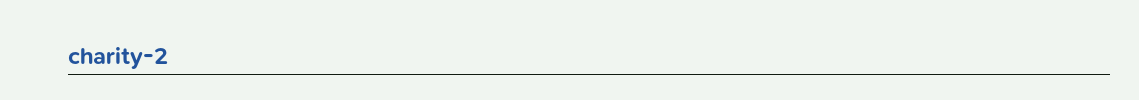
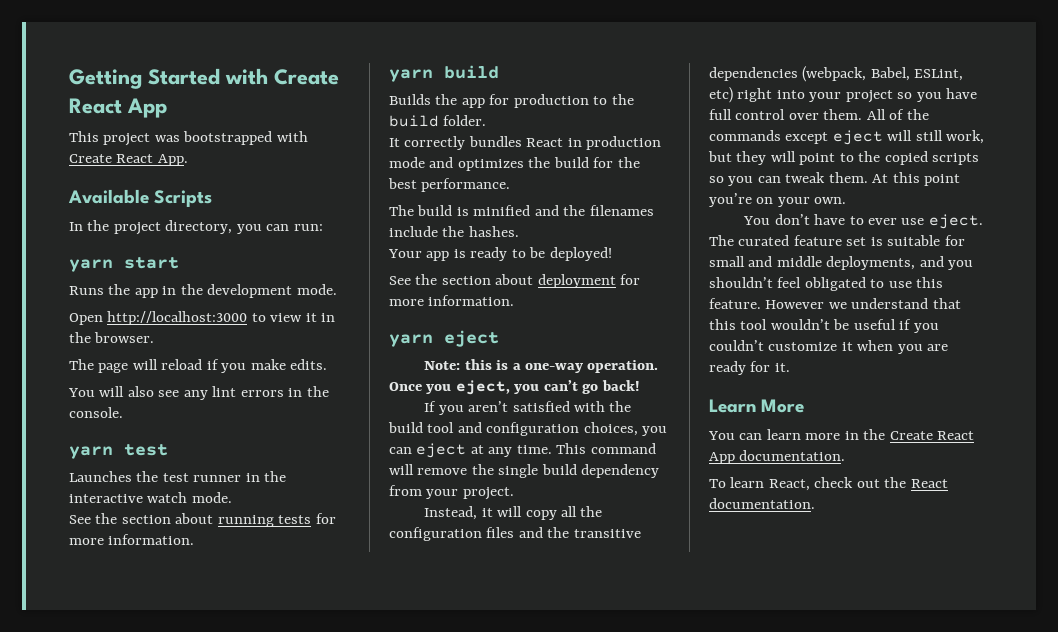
[68,47,168,69] charity-2 -> [69,68,339,89] [69,98,167,118] [69,131,308,146] [69,154,188,166] [68,189,213,207] [69,220,323,235] [69,257,179,272] [69,284,337,298] [69,311,336,325] [69,332,155,343] [69,359,328,373] [68,386,329,400] [69,407,123,418] [69,444,168,459] [69,471,287,482] [69,492,232,503] [69,513,336,527] [69,534,195,545] [389,65,499,82] [389,94,634,108] [389,115,487,127] [389,136,662,150] [389,157,640,171] [388,178,511,192] [389,205,654,216] [389,226,519,237] [388,247,612,261] [389,274,641,288] [389,295,515,306] [389,330,499,347] [424,359,659,373] [389,380,640,395] [424,401,632,415] [388,422,668,436] [389,443,656,458] [389,464,660,478] [389,485,514,500] [424,506,603,520] [389,527,641,541] [709,66,964,82] [709,87,978,103] [709,109,929,120] [709,130,985,145] [708,151,980,165] [709,172,961,186] [709,193,847,207] [743,214,983,229] [709,235,965,246] [709,256,974,270] [709,277,944,291] [709,298,961,309] [709,319,939,333] [709,340,949,354] [709,361,790,375] [709,399,805,413] [708,429,975,440] [709,450,846,464] [709,477,948,491] [709,498,815,509] Getting Started with Create React App // This project was bootstrapped with Create React App. // Available Scripts // In the project directory, you can run: // yarn start // Runs the app in the development mode. // Open http://localhost:3000 to view it in the browser. // The page will reload if you make edits. // You will also see any lint errors in the console. // yarn test // Launches the test runner in the interactive watch mode. // See the section about running tests for more information. // yarn build // Builds the app for production to the build folder. // It correctly bundles React in production mode and optimizes the build for the best performance. // The build is minified and the filenames include the hashes. // Your app is ready to be deployed! // See the section about deployment for more information. // yarn eject // Note: this is a one-way operation. Once you eject, you can’t go back! // If you aren’t satisfied with the build tool and configuration choices, you can eject at any time. This command will remove the single build dependency from your project. // Instead, it will copy all the configuration files and the transitive dependencies (webpack, Babel, ESLint, etc) right into your project so you have full control over them. All of the commands except eject will still work, but they will point to the copied scripts so you can tweak them. At this point you’re on your own. // You don’t have to ever use eject. The curated feature set is suitable for small and middle deployments, and you shouldn’t feel obligated to use this feature. However we understand that this tool wouldn’t be useful if you couldn’t customize it when you are ready for it. // Learn More // You can learn more in the Create React App documentation. // To learn React, check out the React documentation.

